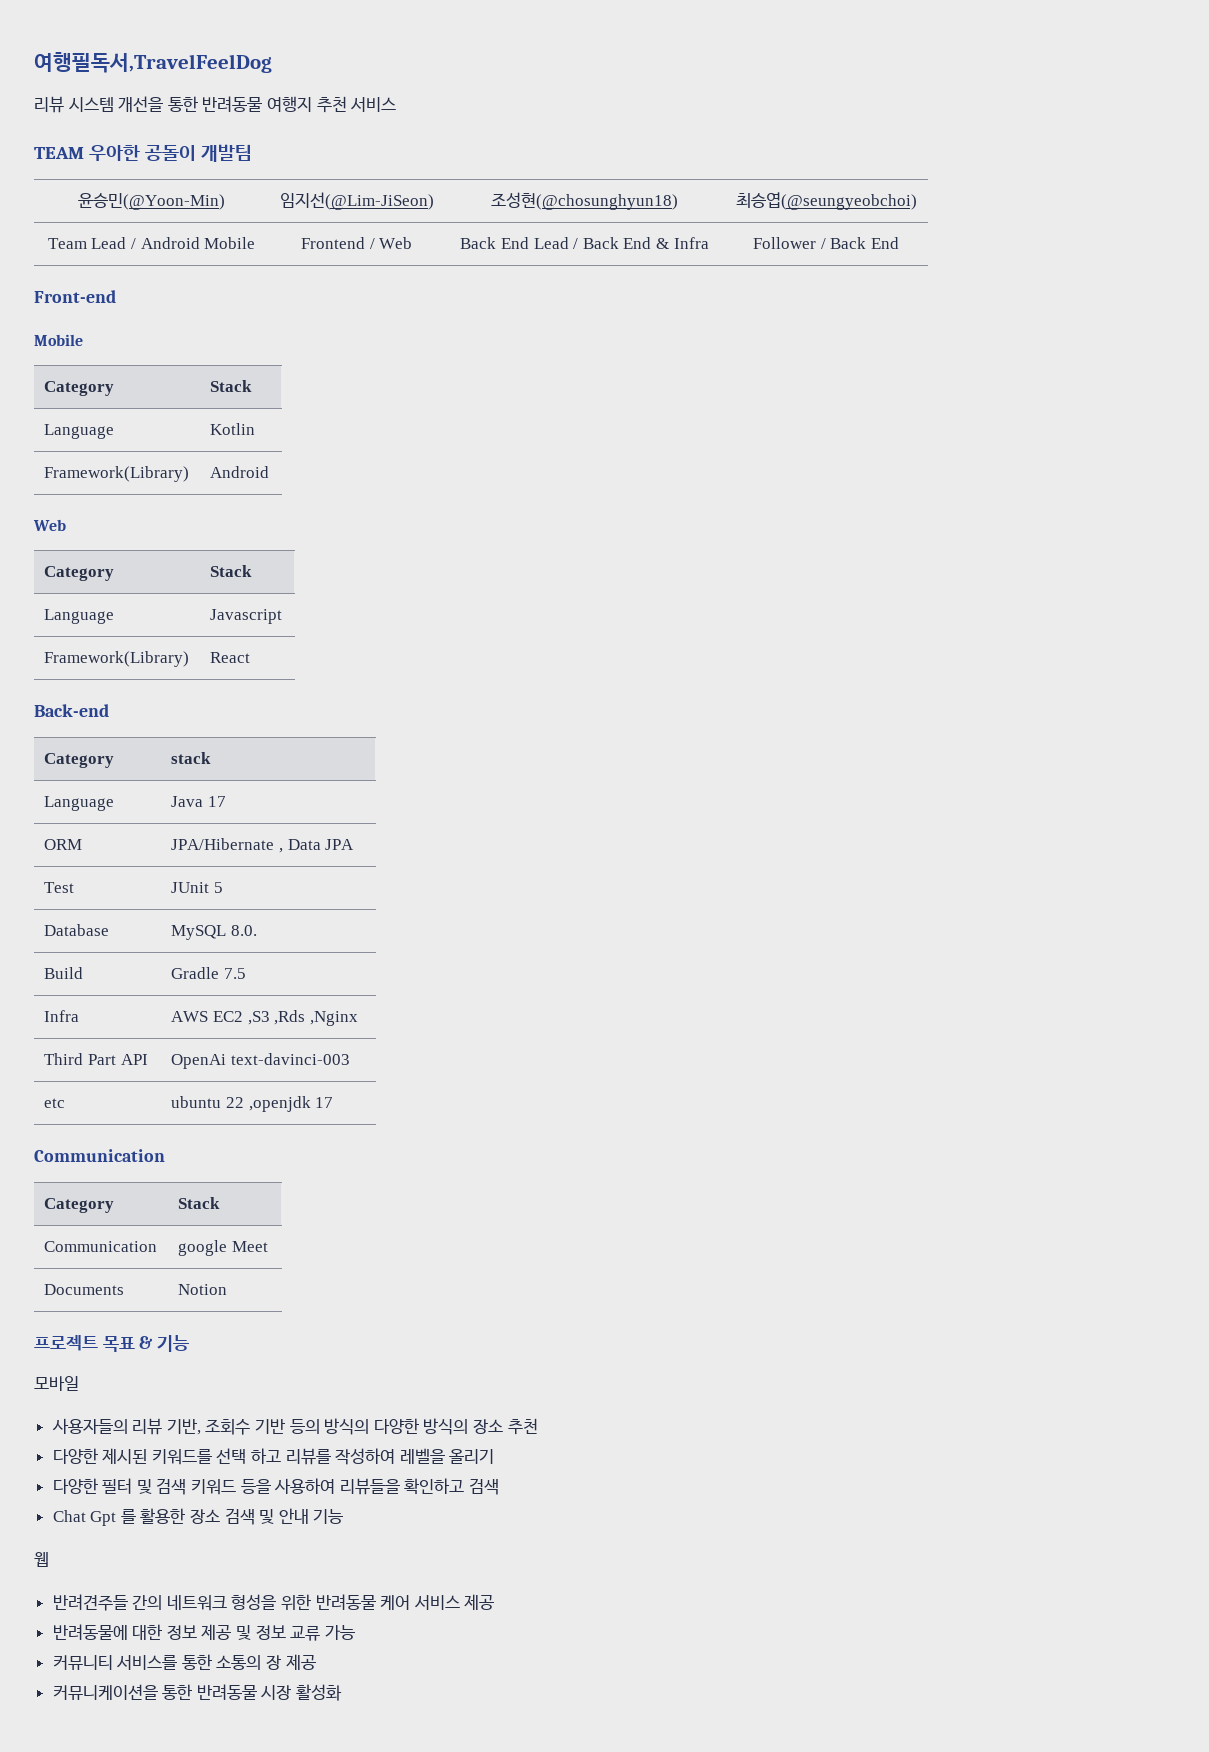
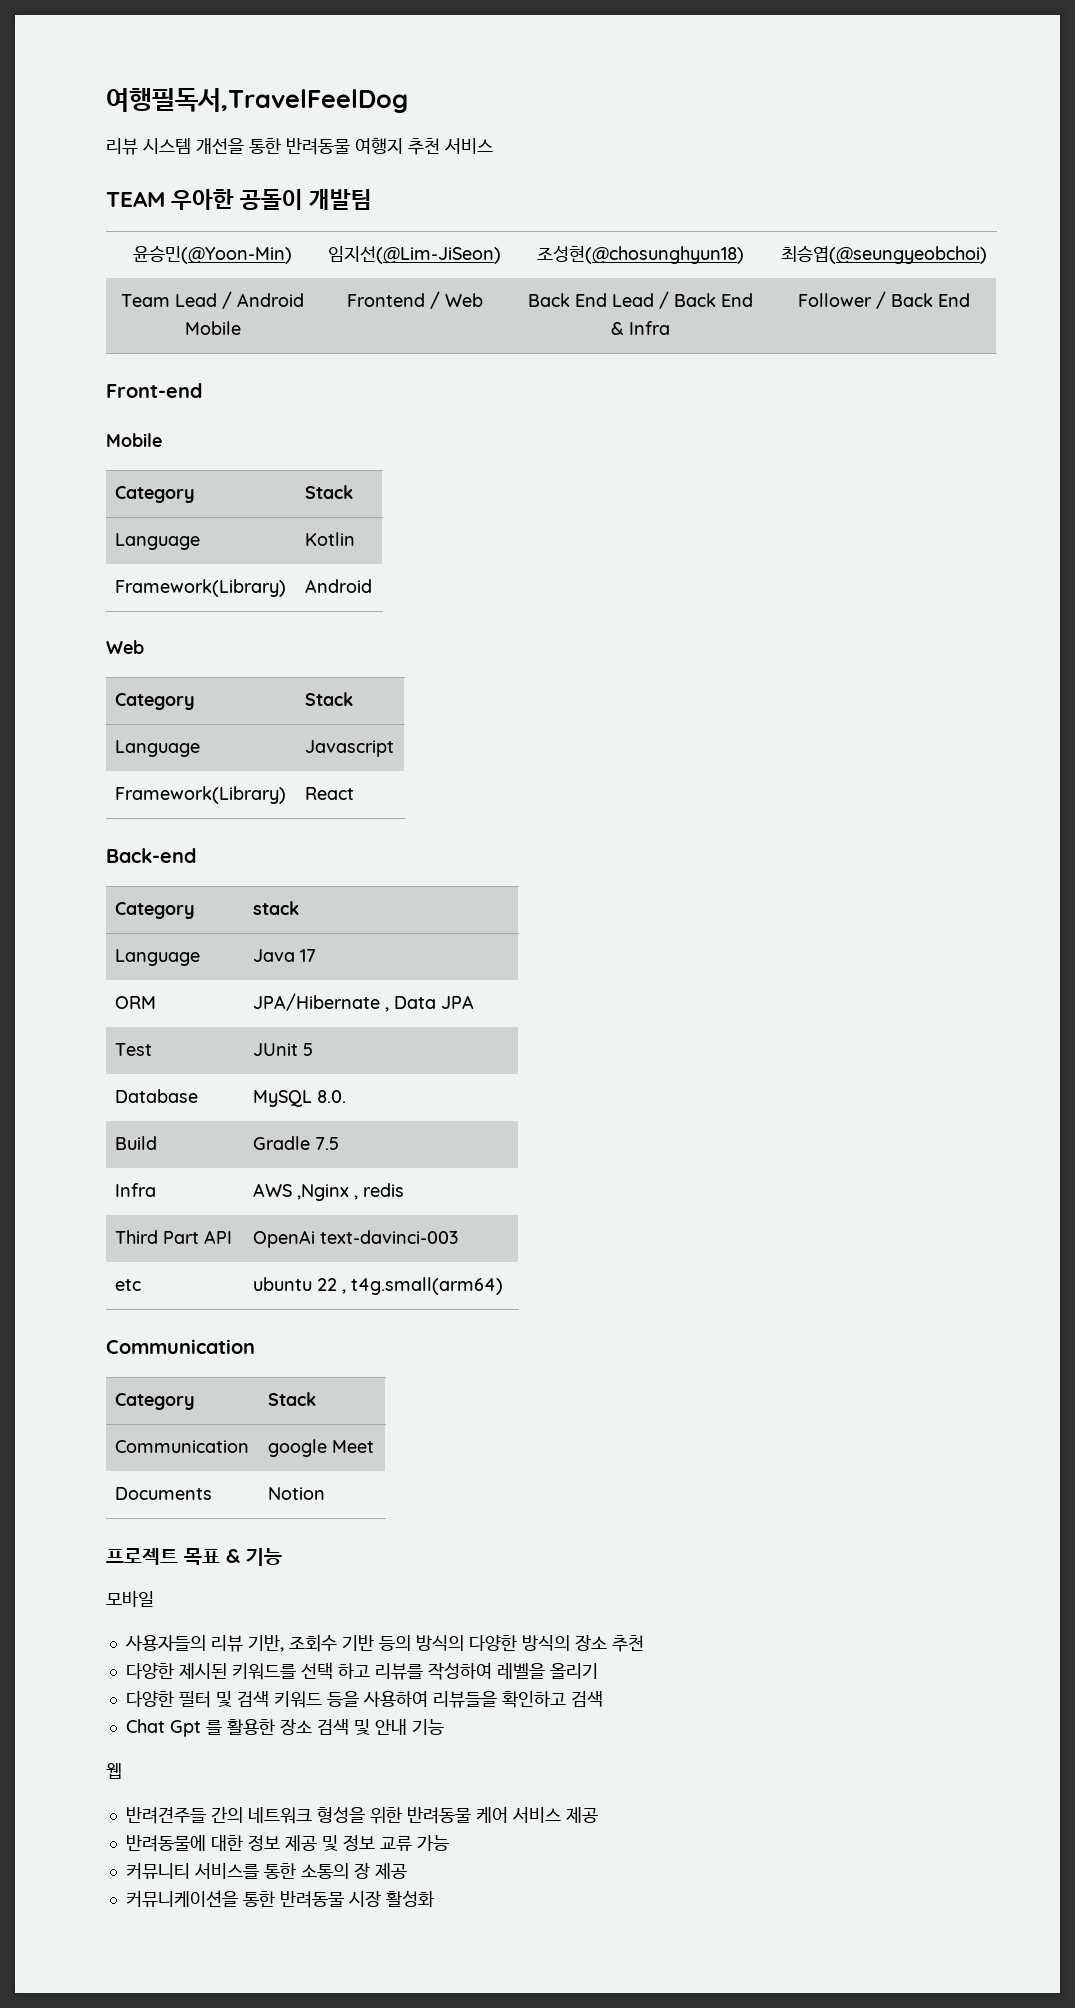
[213,1010,306,1025] EC2 ,S3 ,Rds -> (293, 1190) none
(358, 1018) none -> [354,1183,405,1200] , redis
[248,1096,334,1112] ,openjdk 17 -> [342,1277,504,1295] , t4g.small(arm64)

